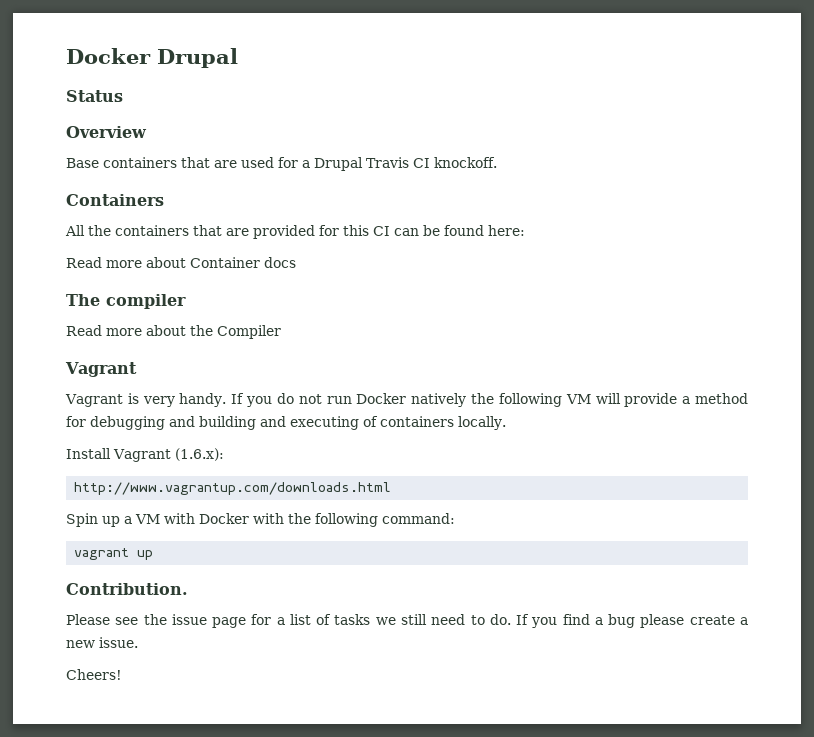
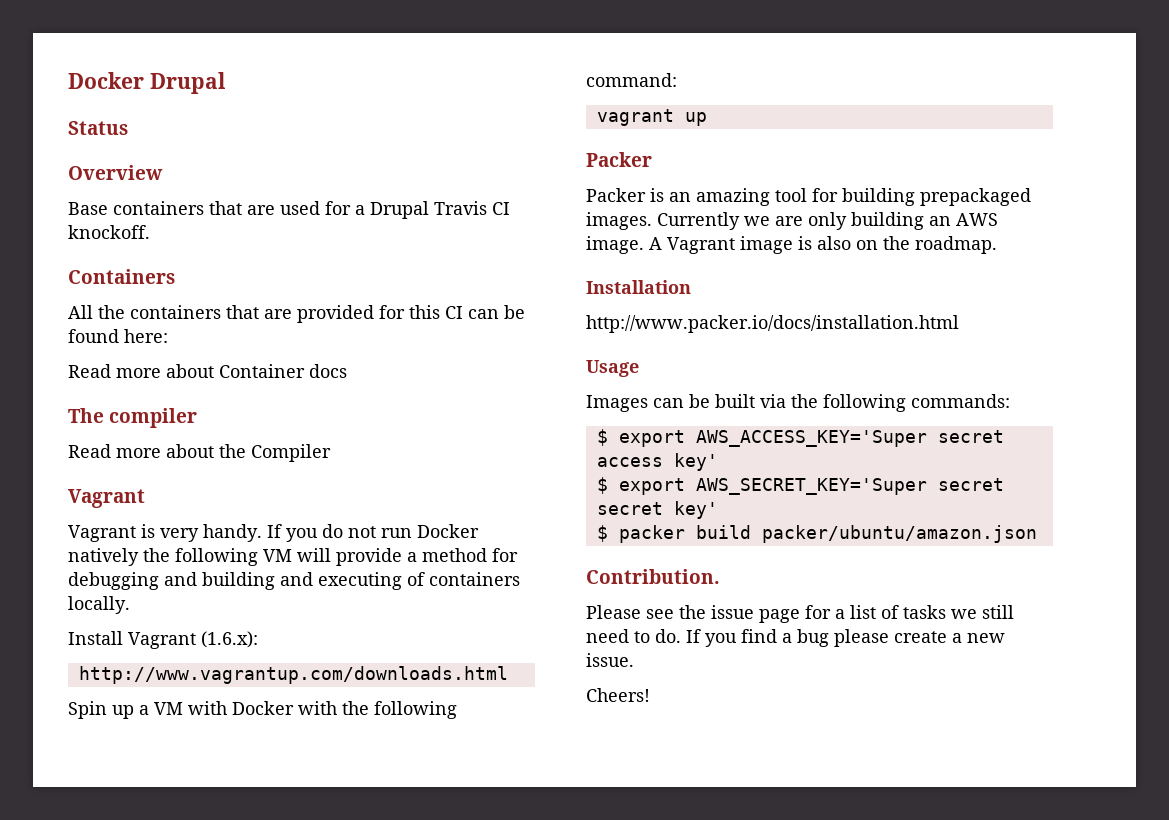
(154, 555) none -> [586,152,652,167] [586,188,1031,206] [586,212,998,230] [586,236,997,254] [586,280,691,294] [586,315,959,333] [586,360,639,377] [586,394,1010,412] [596,429,1004,447] [596,453,718,471] [596,477,1004,495] [596,501,718,519] [596,525,1037,543] // Packer // Packer is an amazing tool for building prepackaged images. Currently we are only building an AWS image. A Vagrant image is also on the roadmap. // Installation // http://www.packer.io/docs/installation.html // Usage // Images can be built via the following commands: // $ export AWS_ACCESS_KEY='Super secret access key' // $ export AWS_SECRET_KEY='Super secret secret key' // $ packer build packer/ubuntu/amazon.json

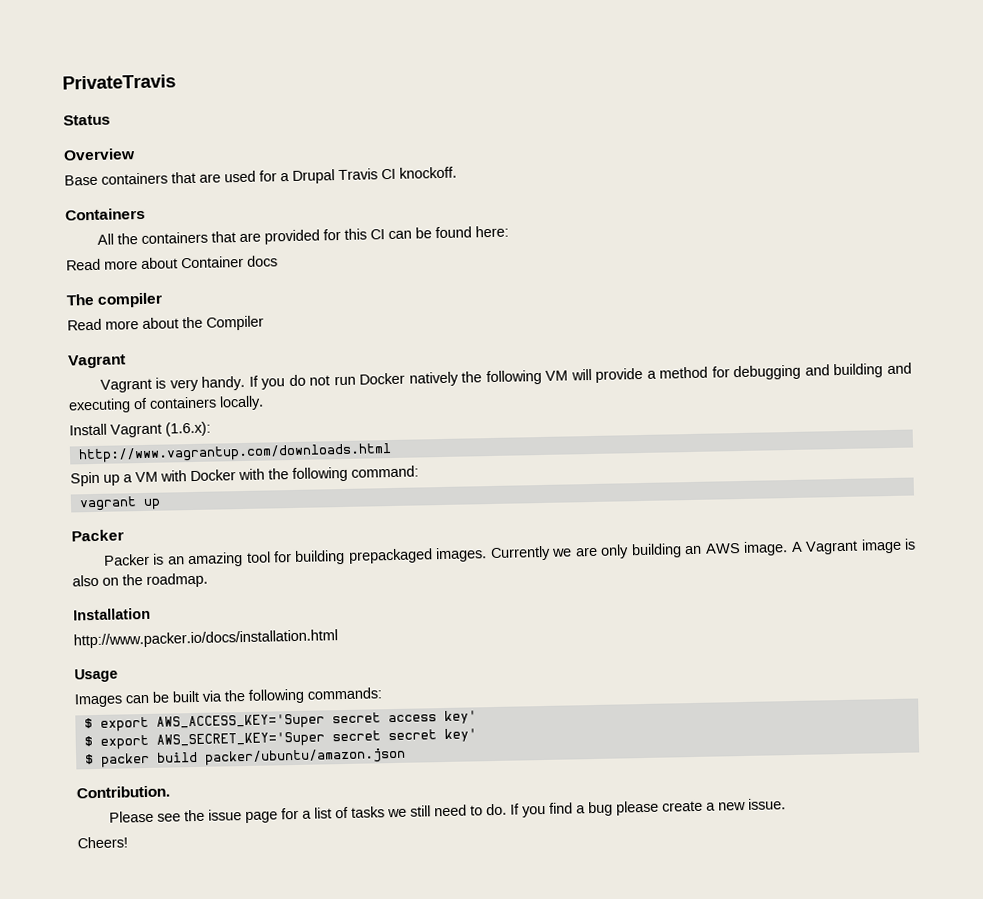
[68,72,226,94] Docker Drupal -> [62,74,176,90] PrivateTravis

